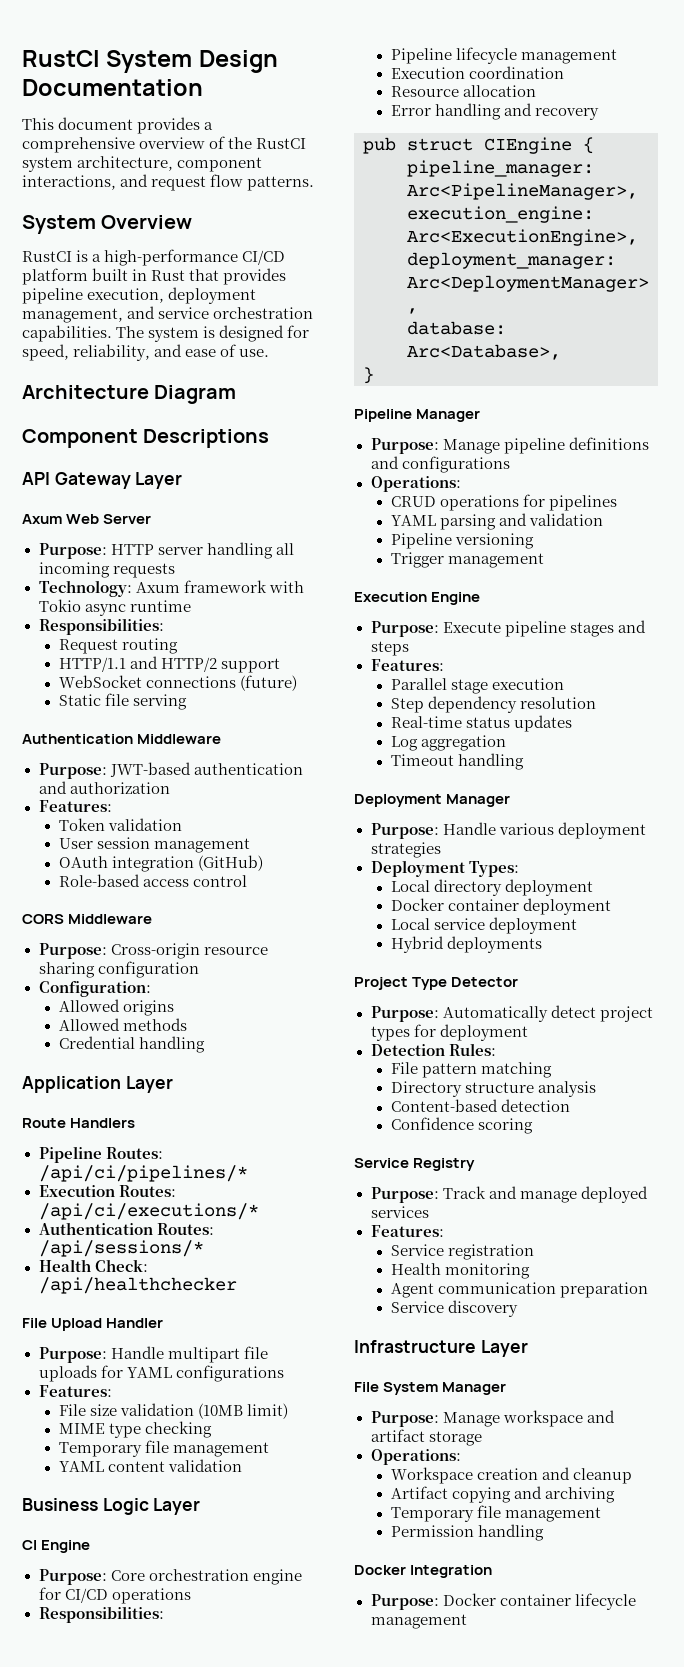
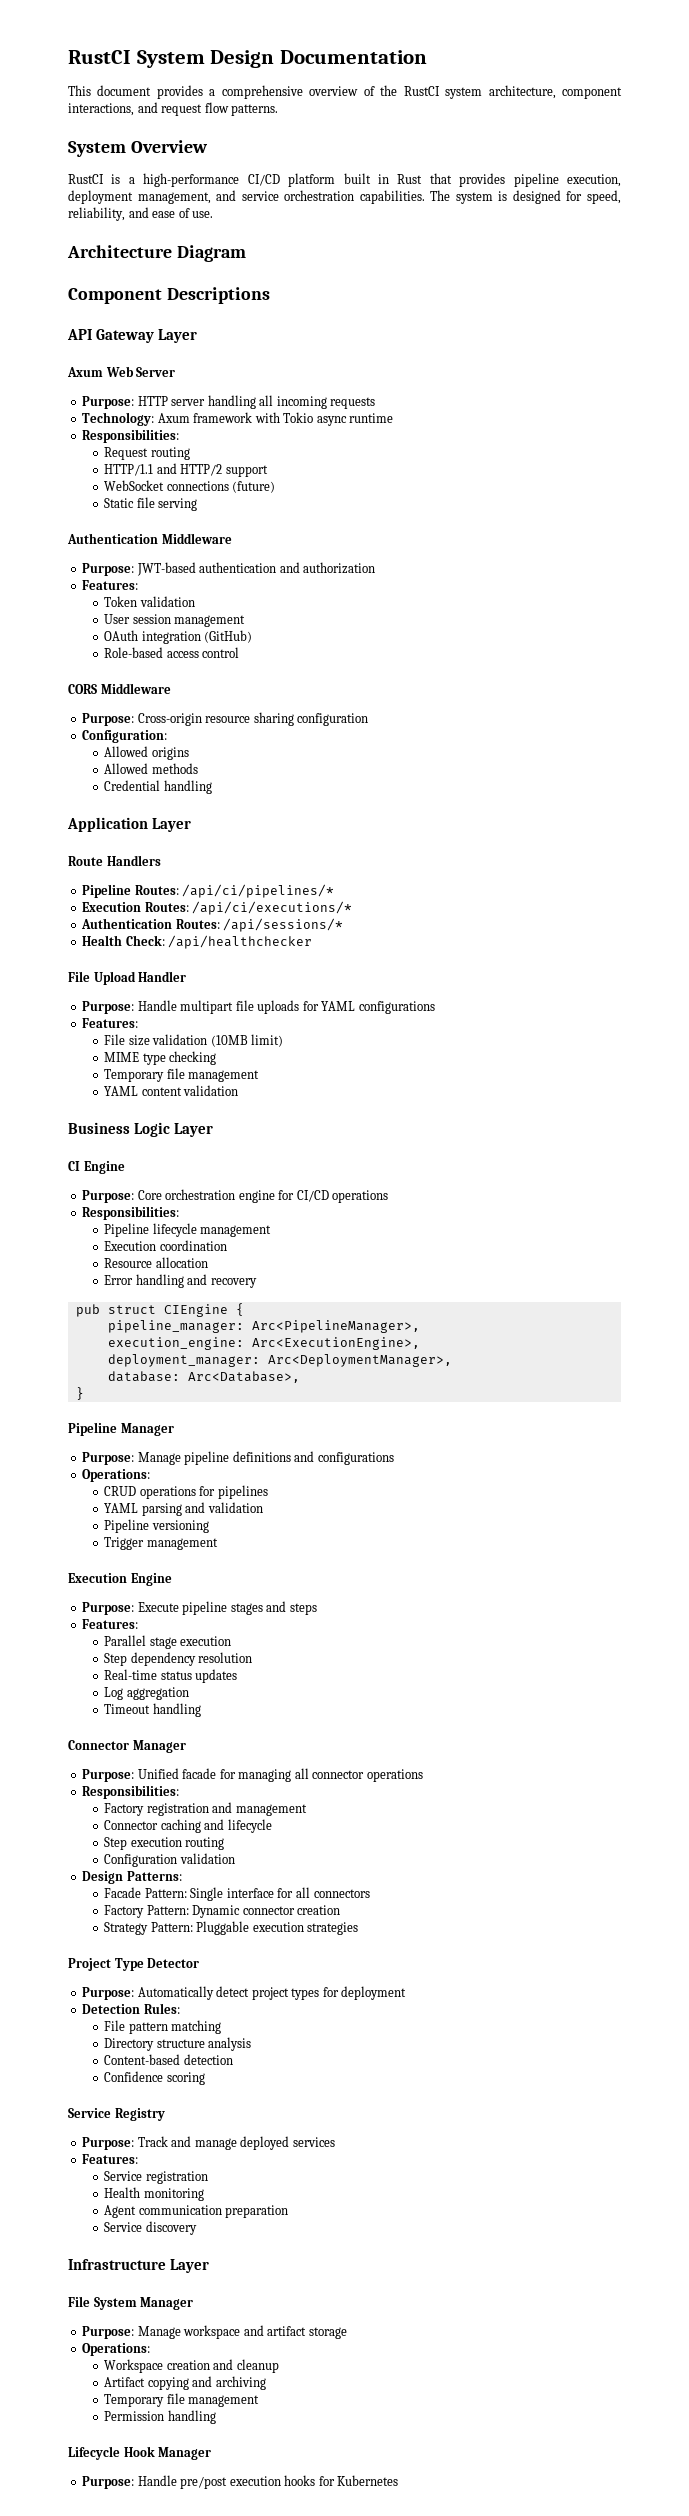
[354,794,511,807] [370,822,646,839] [370,842,441,858] [370,860,519,877] [390,879,593,896] [390,898,611,915] [390,917,577,934] [390,936,542,953] Deployment Manager // Purpose: Handle various deployment strategies // Deployment Types: // Local directory deployment // Docker container deployment // Local service deployment // Hybrid deployments -> [68,1740,186,1753] [82,1768,423,1782] [82,1785,180,1799] [104,1802,307,1816] [104,1819,272,1833] [104,1837,225,1850] [104,1853,235,1867] [82,1871,182,1884] [104,1887,370,1901] [104,1905,341,1918] [104,1921,359,1935] Connector Manager // Purpose: Unified facade for managing all connector operations // Responsibilities: // Factory registration and management // Connector caching and lifecycle // Step execution routing // Configuration validation // Design Patterns: // Facade Pattern: Single interface for all connectors // Factory Pattern: Dynamic connector creation // Strategy Pattern: Pluggable execution strategies
[354,1565,493,1578] [370,1593,636,1610] [370,1614,467,1629] Docker Integration // Purpose: Docker container lifecycle management -> [68,2446,212,2460] [82,2475,399,2489] Lifecycle Hook Manager // Purpose: Handle pre/post execution hooks for Kubernetes

